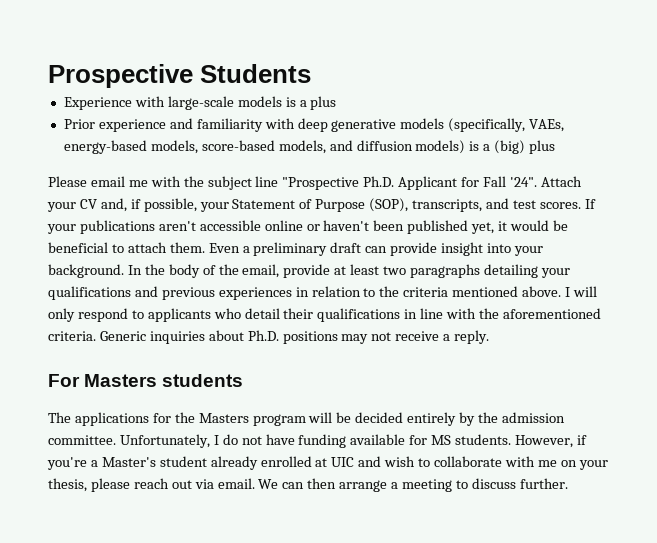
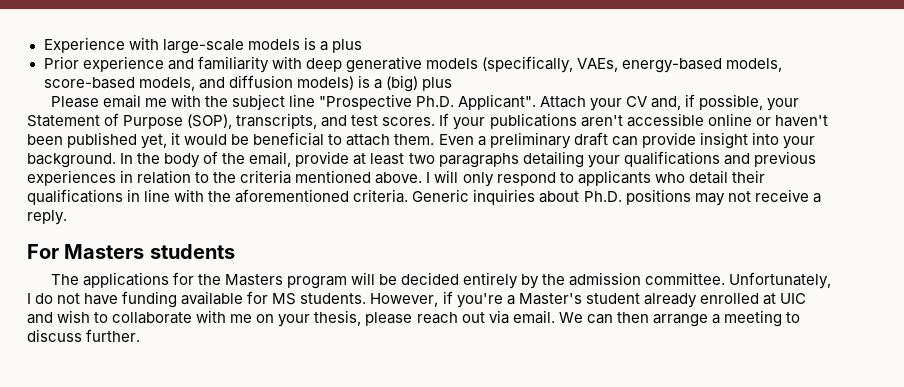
[48,64,312,88] Prospective Students // -> (43, 45) none
[398,176,537,190] Applicant for Fall '24". -> [458,94,537,110] Applicant".

